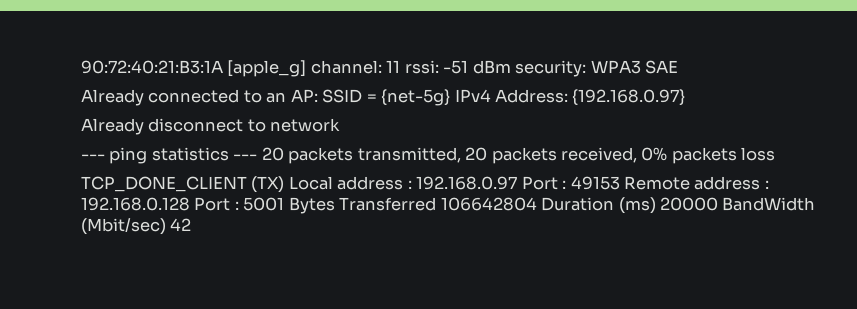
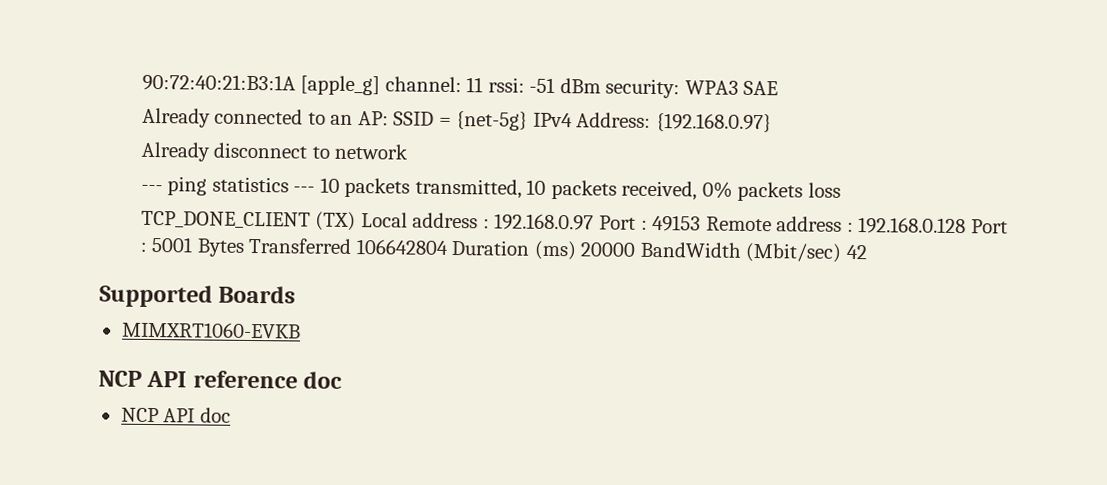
[261,147,284,161] 20 -> [319,177,340,193] 10
[465,147,488,161] 20 -> [526,179,547,195] 10
(192, 224) none -> [99,284,297,308] [121,321,301,339] [98,370,343,389] [120,407,231,423] // Supported Boards // MIMXRT1060-EVKB // NCP API reference doc // NCP API doc

